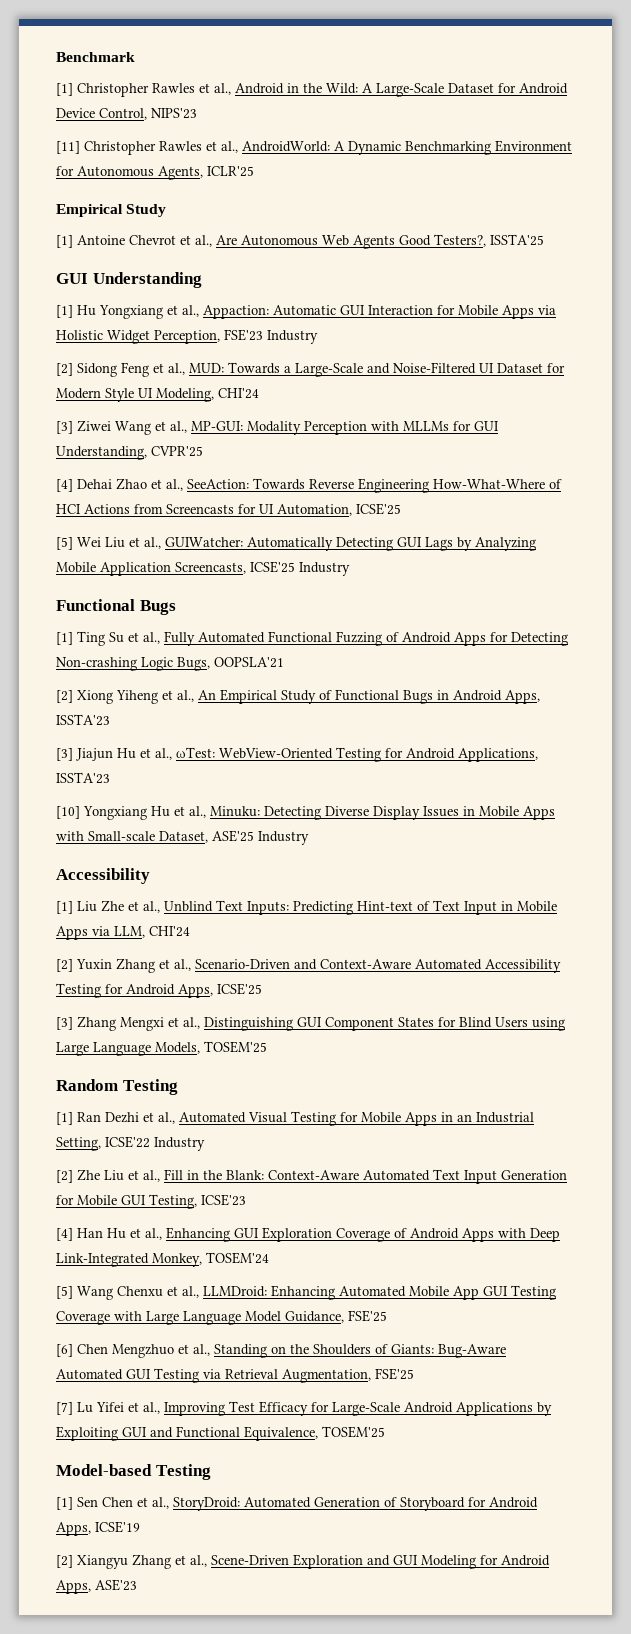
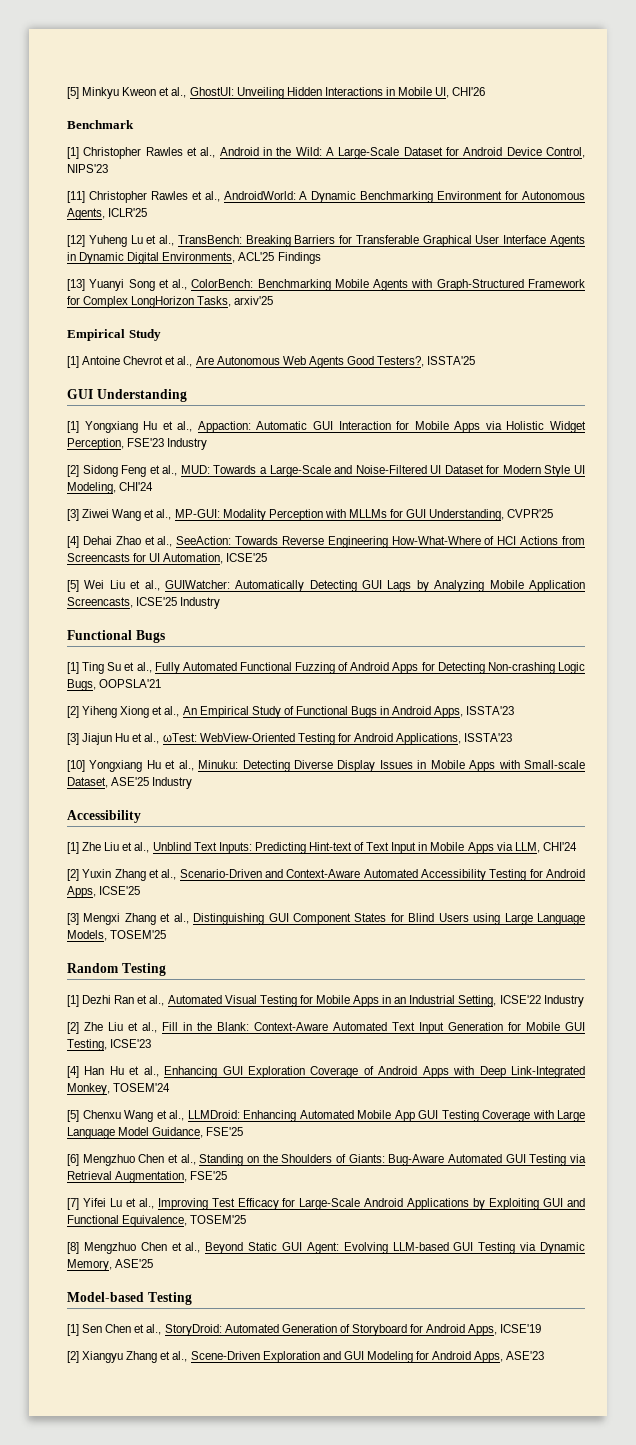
(56, 57) none -> [67,87,486,99] [5] Minkyu Kweon et al., GhostUI: Unveiling Hidden Interactions in Mobile UI, CHI'26 //
(254, 171) none -> [67,235,585,247] [67,252,321,264] [67,279,585,291] [67,296,274,308] // [12] Yuheng Lu et al., TransBench: Breaking Barriers for Transferable Graphical User Interface Agents in Dynamic Digital Environments, ACL'25 Findings // [13] Yuanyi Song et al., ColorBench: Benchmarking Mobile Agents with Graph-Structured Framework for Complex LongHorizon Tasks, arxiv'25
[77,305,163,319] Hu Yongxiang -> [84,421,158,433] Yongxiang Hu
[77,690,158,704] Xiong Yiheng -> [82,706,150,718] Yiheng Xiong
[77,900,124,912] Liu Zhe -> [82,842,120,851] Zhe Liu
[77,1016,164,1031] Zhang Mengxi -> [83,913,156,925] Mengxi Zhang
[77,1112,139,1123] Ran Dezhi -> [82,995,135,1004] Dezhi Ran
[77,1286,163,1300] Wang Chenxu -> [82,1110,153,1122] Chenxu Wang
[77,1344,174,1358] Chen Mengzhuo -> [82,1154,165,1166] Mengzhuo Chen
[77,1402,124,1413] Lu Yifei -> [82,1198,122,1207] Yifei Lu
(385, 1432) none -> [67,1242,585,1254] [67,1259,154,1271] // [8] Mengzhuo Chen et al., Beyond Static GUI Agent: Evolving LLM-based GUI Testing via Dynamic Memory, ASE'25

